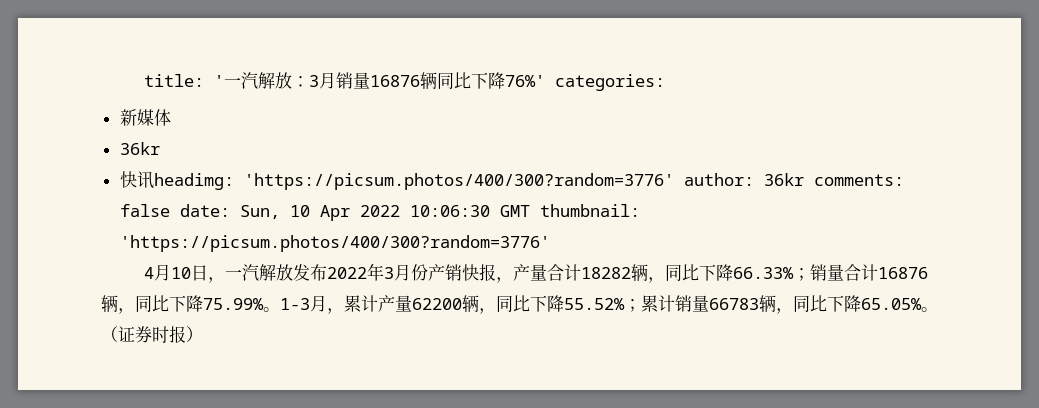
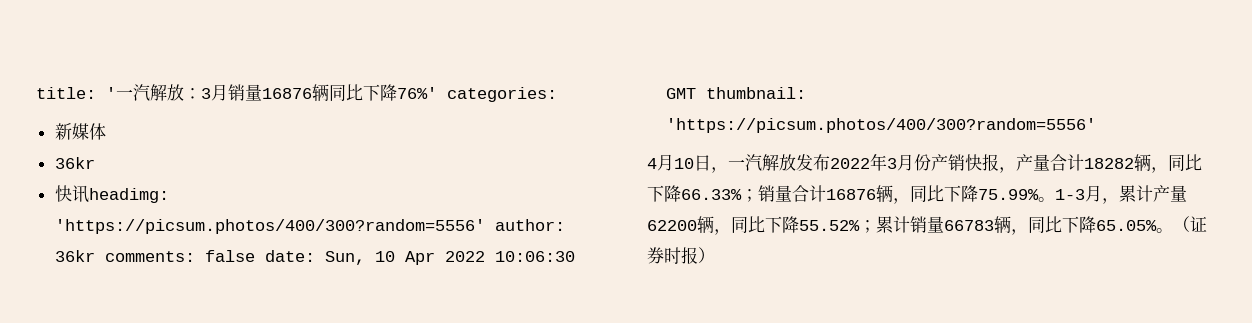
[243,173,674,190] 'https://picsum.photos/400/300?random=3776' -> [54,219,485,234] 'https://picsum.photos/400/300?random=5556'
[119,235,550,252] 'https://picsum.photos/400/300?random=3776' -> [665,118,1096,133] 'https://picsum.photos/400/300?random=5556'

